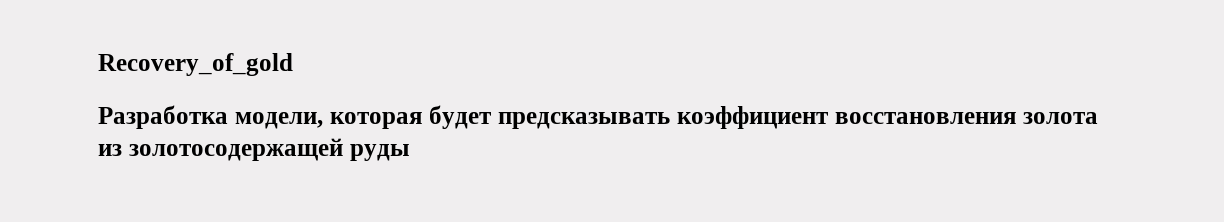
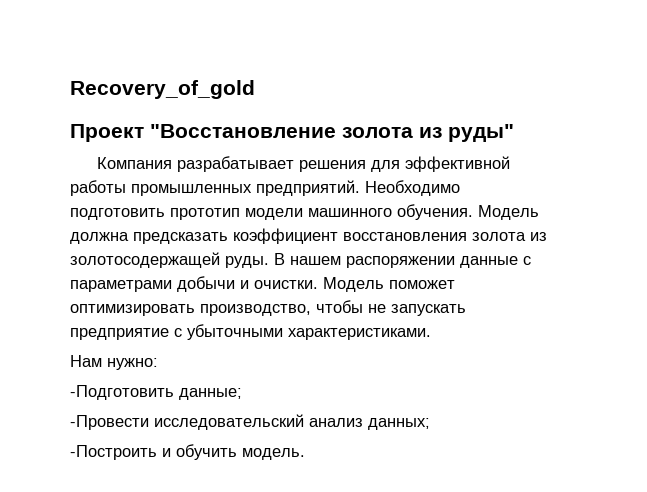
[98,105,670,129] Разработка модели, которая будет предсказывать -> [70,124,514,142] [96,156,510,172] [70,180,460,196] [70,204,539,220] [70,232,228,244] Проект "Восстановление золота из руды" // Компания разрабатывает решения для эффективной работы промышленных предприятий. Необходимо подготовить прототип модели машинного обучения. Модель должна предсказать
[349,144,410,161] руды -> [225,253,531,268] [70,276,455,292] [70,300,466,316] [70,324,431,340] [70,355,158,370] [70,385,242,400] [70,414,430,430] [70,444,305,460] руды. В нашем распоряжении данные с параметрами добычи и очистки. Модель поможет оптимизировать производство, чтобы не запускать предприятие с убыточными характеристиками. // Нам нужно: // -Подготовить данные; // -Провести исследовательский анализ данных; // -Построить и обучить модель.

